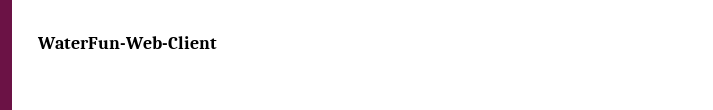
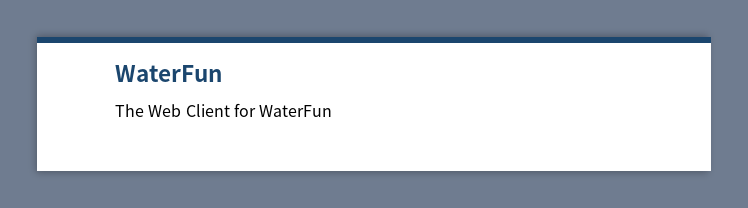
[37,36,217,49] WaterFun-Web-Client -> [115,65,222,82] [115,103,333,117] WaterFun // The Web Client for WaterFun

